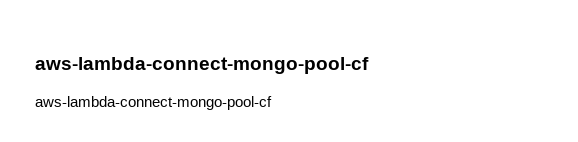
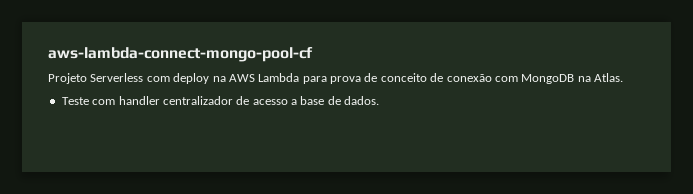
[35,96,272,110] aws-lambda-connect-mongo-pool-cf -> [48,73,623,84] [61,96,380,105] Projeto Serverless com deploy na AWS Lambda para prova de conceito de conexão com MongoDB na Atlas. // Teste com handler centralizador de acesso a base de dados.

